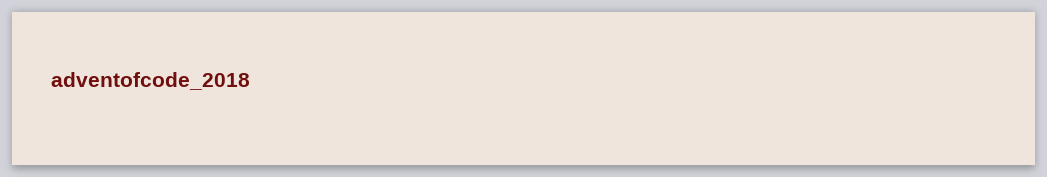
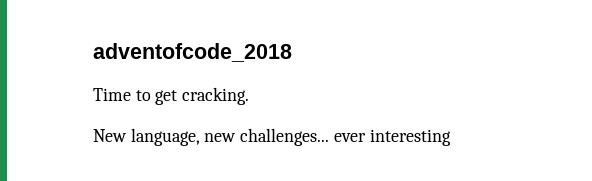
(250, 81) none -> [93,87,250,105] [93,128,451,146] // Time to get cracking. // New language, new challenges... ever interesting

